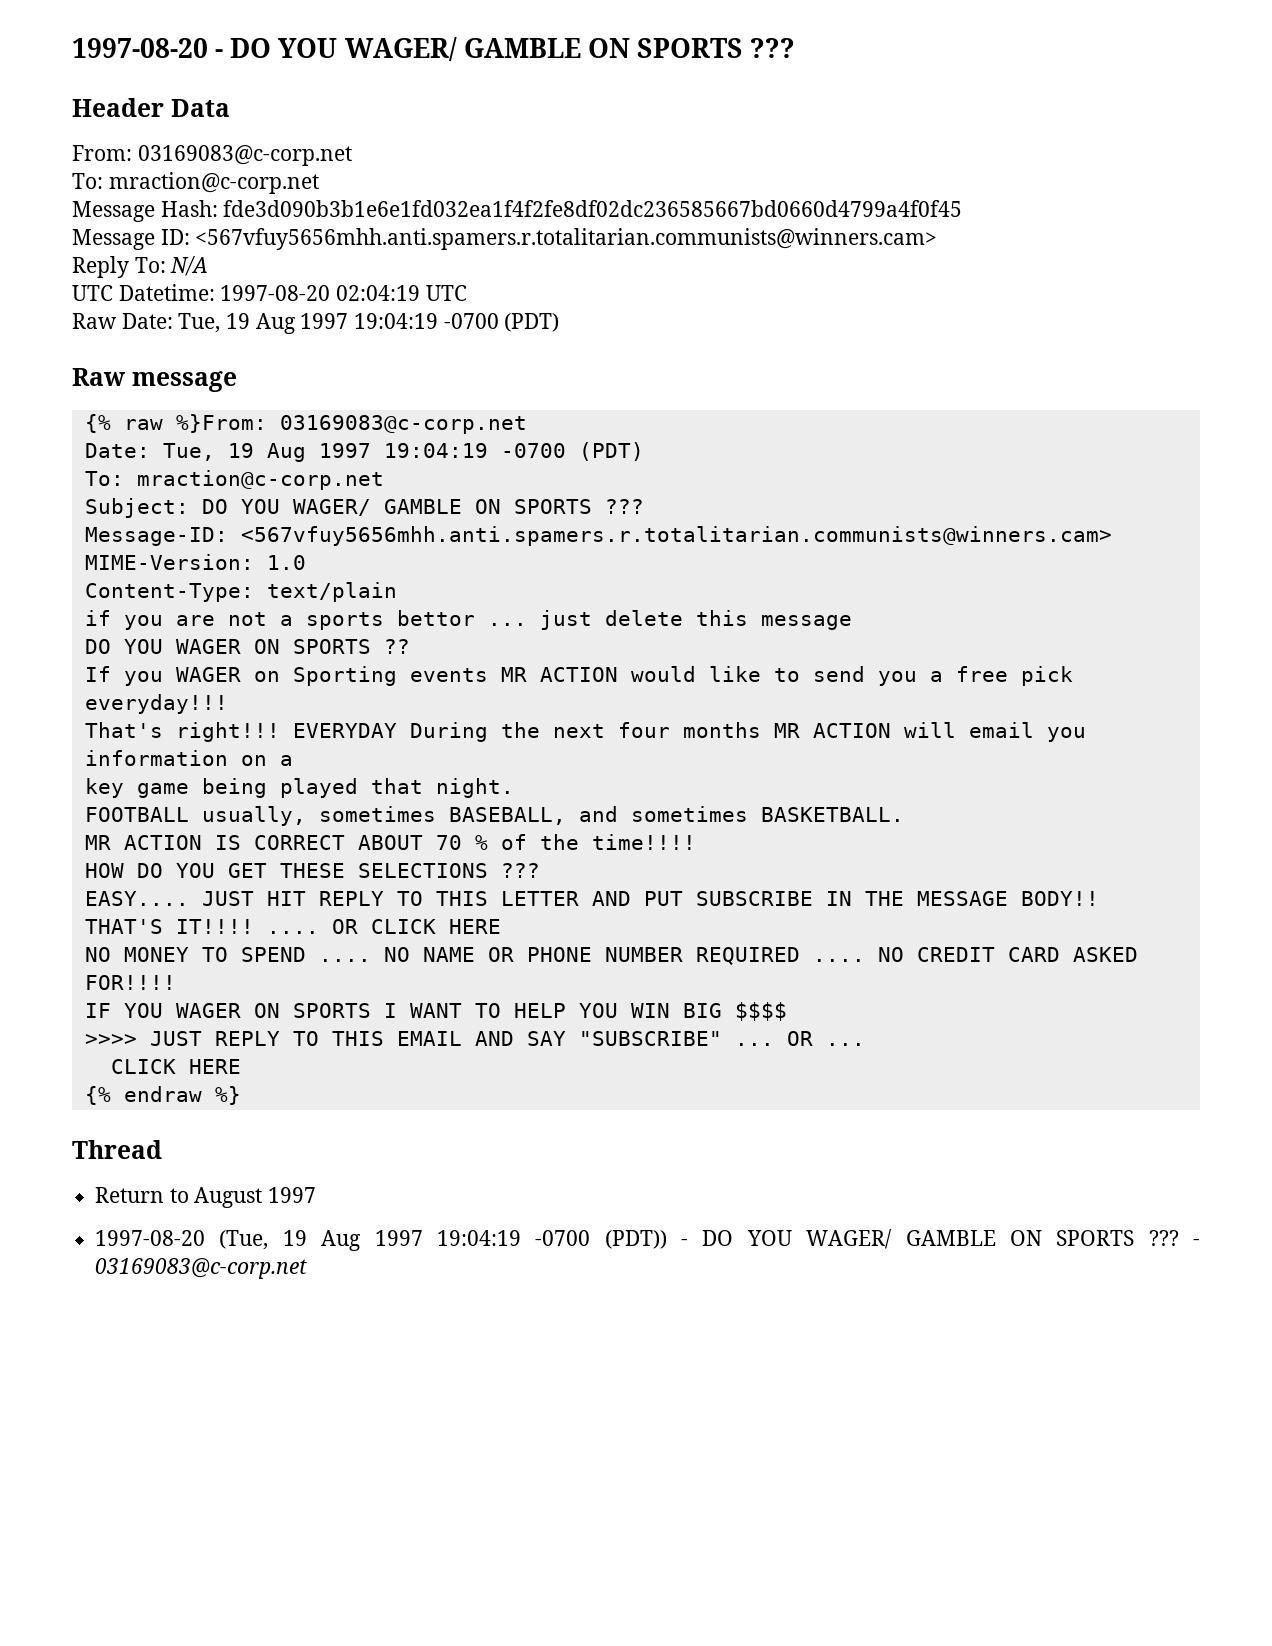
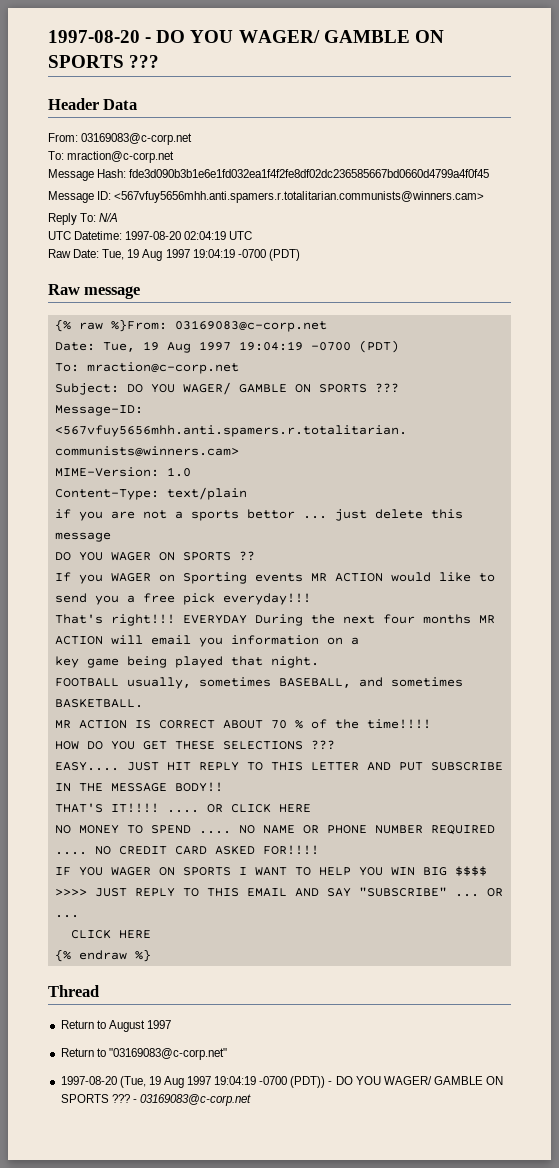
(317, 1195) none -> [60,1048,227,1060] // Return to "03169083@c-corp.net"

